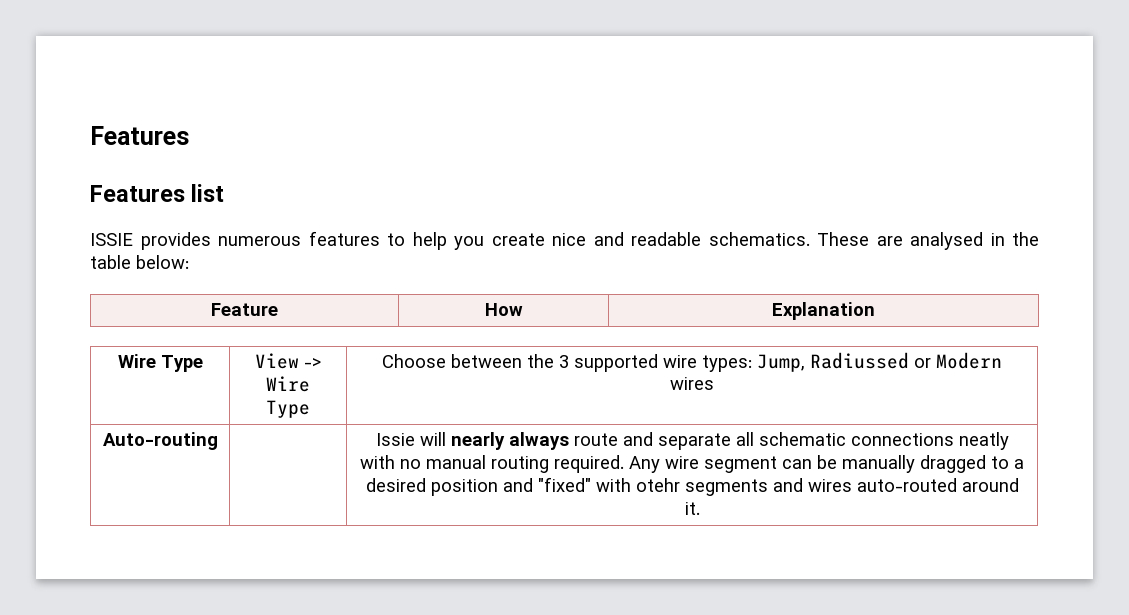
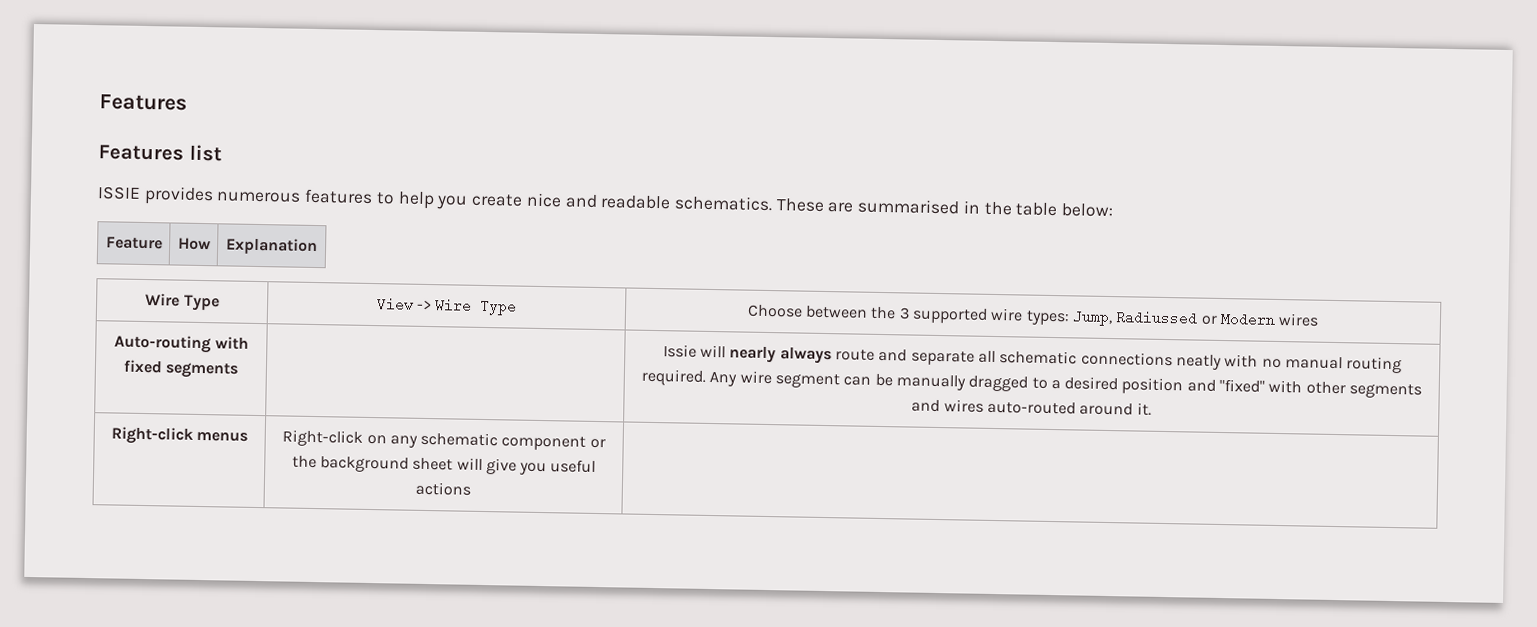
[910,232,983,250] analysed -> [857,198,961,215] summarised
(218, 441) none -> [214,336,249,350] [122,359,240,379] with fixed segments
[635,478,680,492] otehr -> [1305,381,1346,395] other
(700, 508) none -> [110,426,249,445] [282,429,606,451] [291,455,597,476] [415,481,471,496] // Right-click menus | Right-click on any schematic component or the background sheet will give you useful actions |

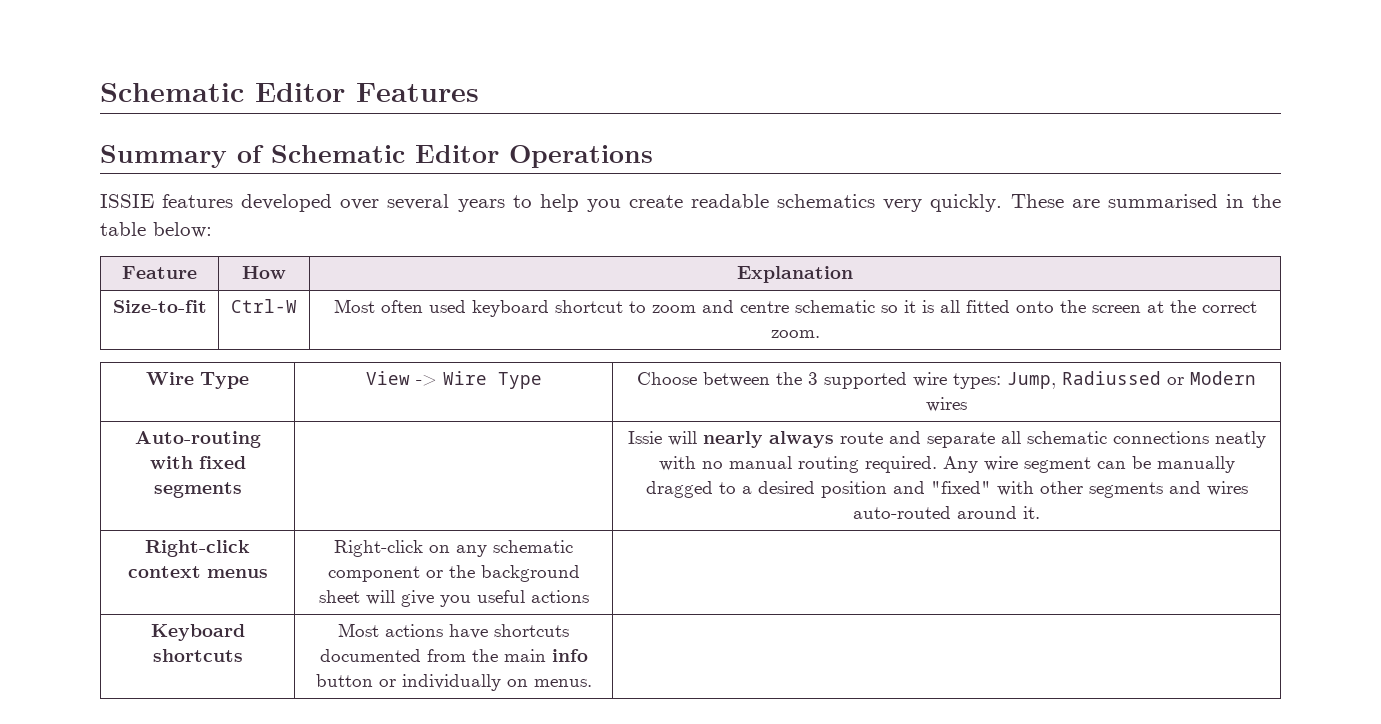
(99, 102) none -> [100,83,345,102] Schematic Editor
[98,144,222,162] [97,185,773,212] Features list // ISSIE provides numerous features to help you create nice and readable schematics. -> [100,145,653,168] [100,194,1003,212] Summary of Schematic Editor Operations // ISSIE features developed over several years to help you create readable schematics very quickly.
(318, 246) none -> [112,300,207,313] [231,299,297,313] [333,299,1257,317] [770,330,820,338] // Size-to-fit | Ctrl-W | Most often used keyboard shortcut to zoom and centre schematic so it is all fitted onto the screen at the correct zoom.
(194, 435) none -> [127,566,201,578] context
(471, 488) none -> [150,624,245,641] [152,649,243,662] [338,623,569,639] [319,649,588,662] [315,674,592,691] // Keyboard shortcuts | Most actions have shortcuts documented from the main info button or individually on menus. |

